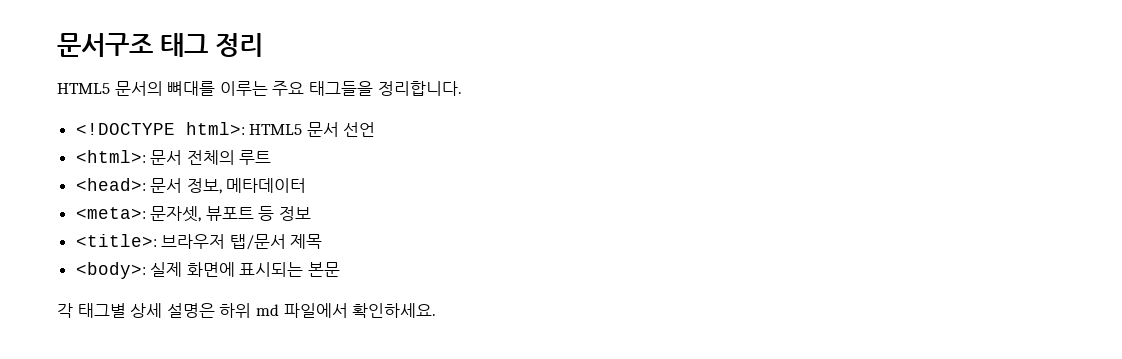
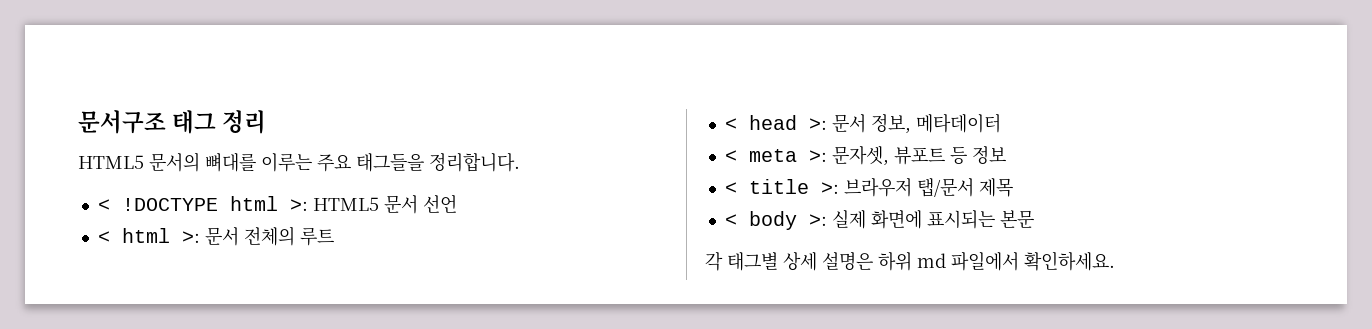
[75,122,245,135] <!DOCTYPE html>: -> [97,196,308,211] < !DOCTYPE html >:
[75,150,146,163] <html>: -> [97,228,200,243] < html >:
[75,178,146,191] <head>: -> [724,115,827,130] < head >:
[75,207,146,219] <meta>: -> [724,149,827,162] < meta >:
[75,234,157,247] <title>: -> [724,179,839,194] < title >:
[75,262,146,279] <body>: -> [724,211,827,230] < body >:

